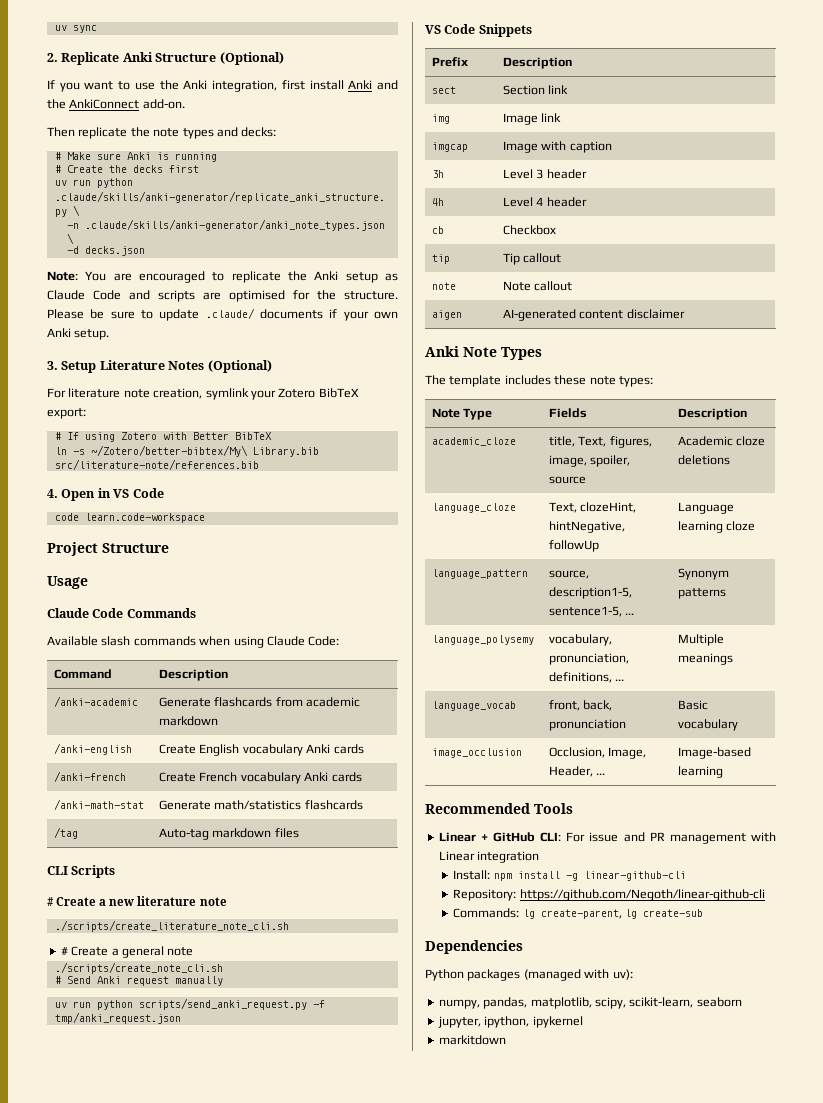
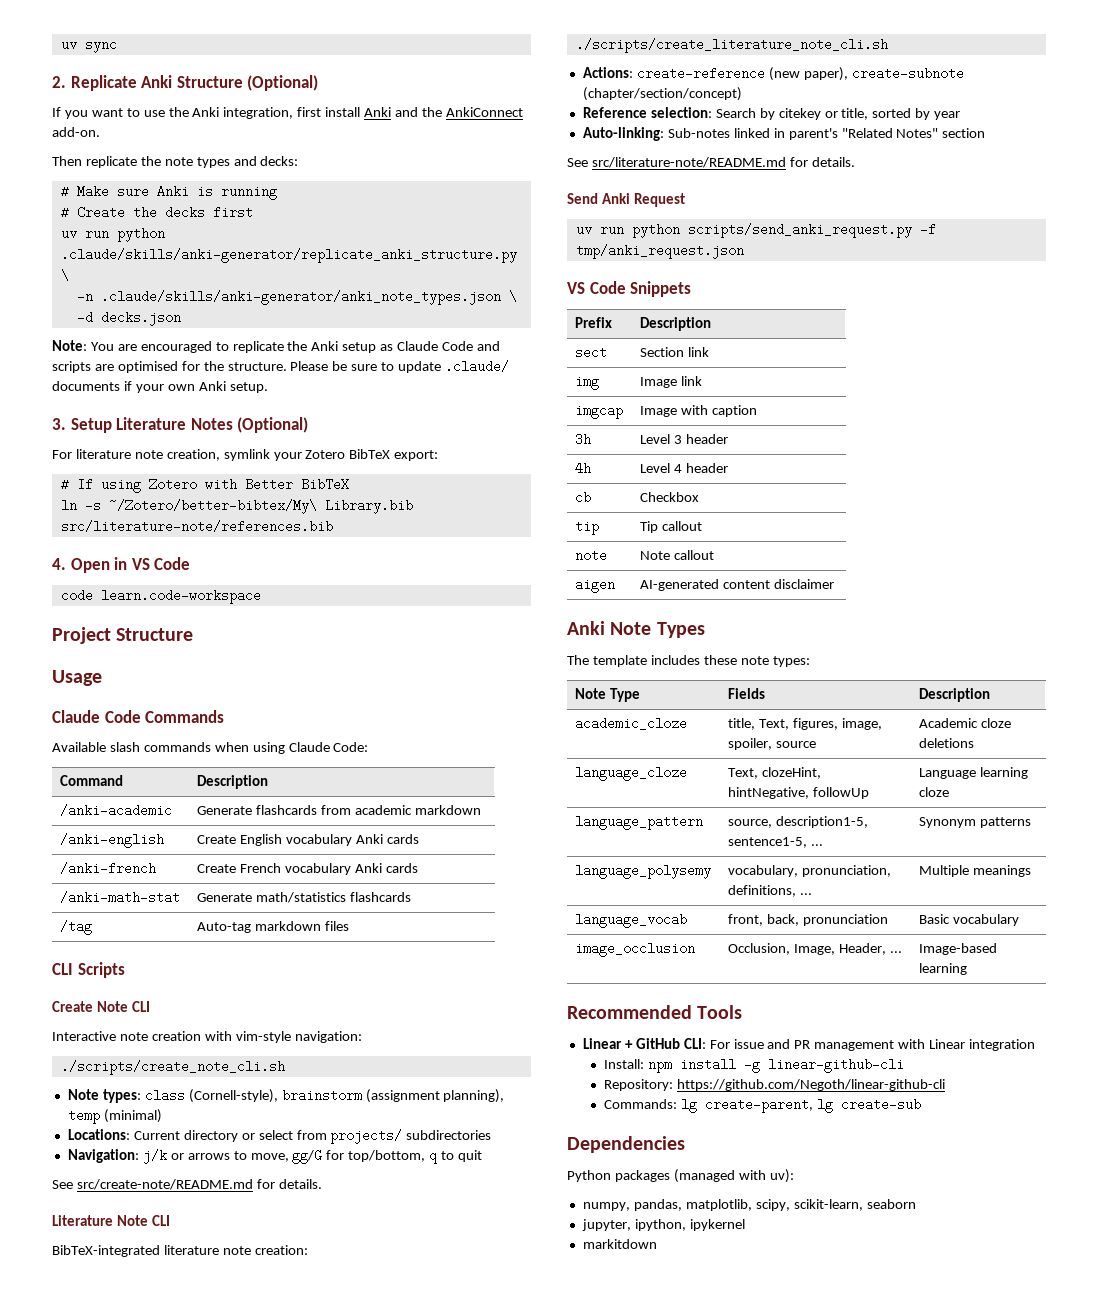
[47,896,227,906] # Create a new literature note -> [52,1001,150,1012] [52,1031,362,1043] [60,1060,285,1075] [67,1089,505,1103] [67,1109,162,1124] [67,1129,492,1144] [67,1149,483,1164] [52,1179,322,1190] [52,1215,170,1226] [52,1245,308,1257] Create Note CLI // Interactive note creation with vim-style navigation: // ./scripts/create_note_cli.sh // Note types: class (Cornell-style), brainstorm (assignment planning), temp (minimal) // Locations: Current directory or select from projects/ subdirectories // Navigation: j/k or arrows to move, gg/G for top/bottom, q to quit // See src/create-note/README.md for details. // Literature Note CLI // BibTeX-integrated literature note creation:
[60,946,194,958] [54,962,223,974] [54,976,223,986] # Create a general note // ./scripts/create_note_cli.sh // # Send Anki request manually -> [582,67,964,81] [582,87,742,101] [582,107,961,120] [582,127,986,141] [567,157,855,168] [567,193,685,207] Actions: create-reference (new paper), create-subnote (chapter/section/concept) // Reference selection: Search by citekey or title, sorted by year // Auto-linking: Sub-notes linked in parent's "Related Notes" section // See src/literature-note/README.md for details. // Send Anki Request

